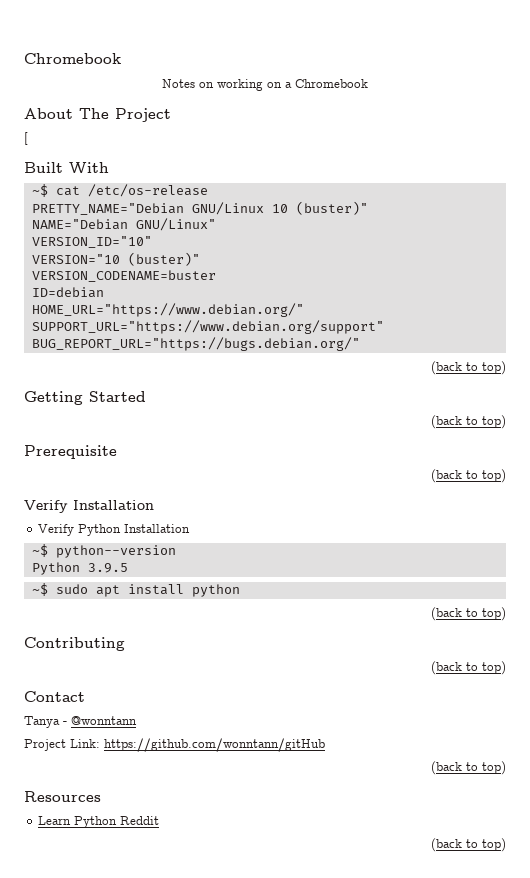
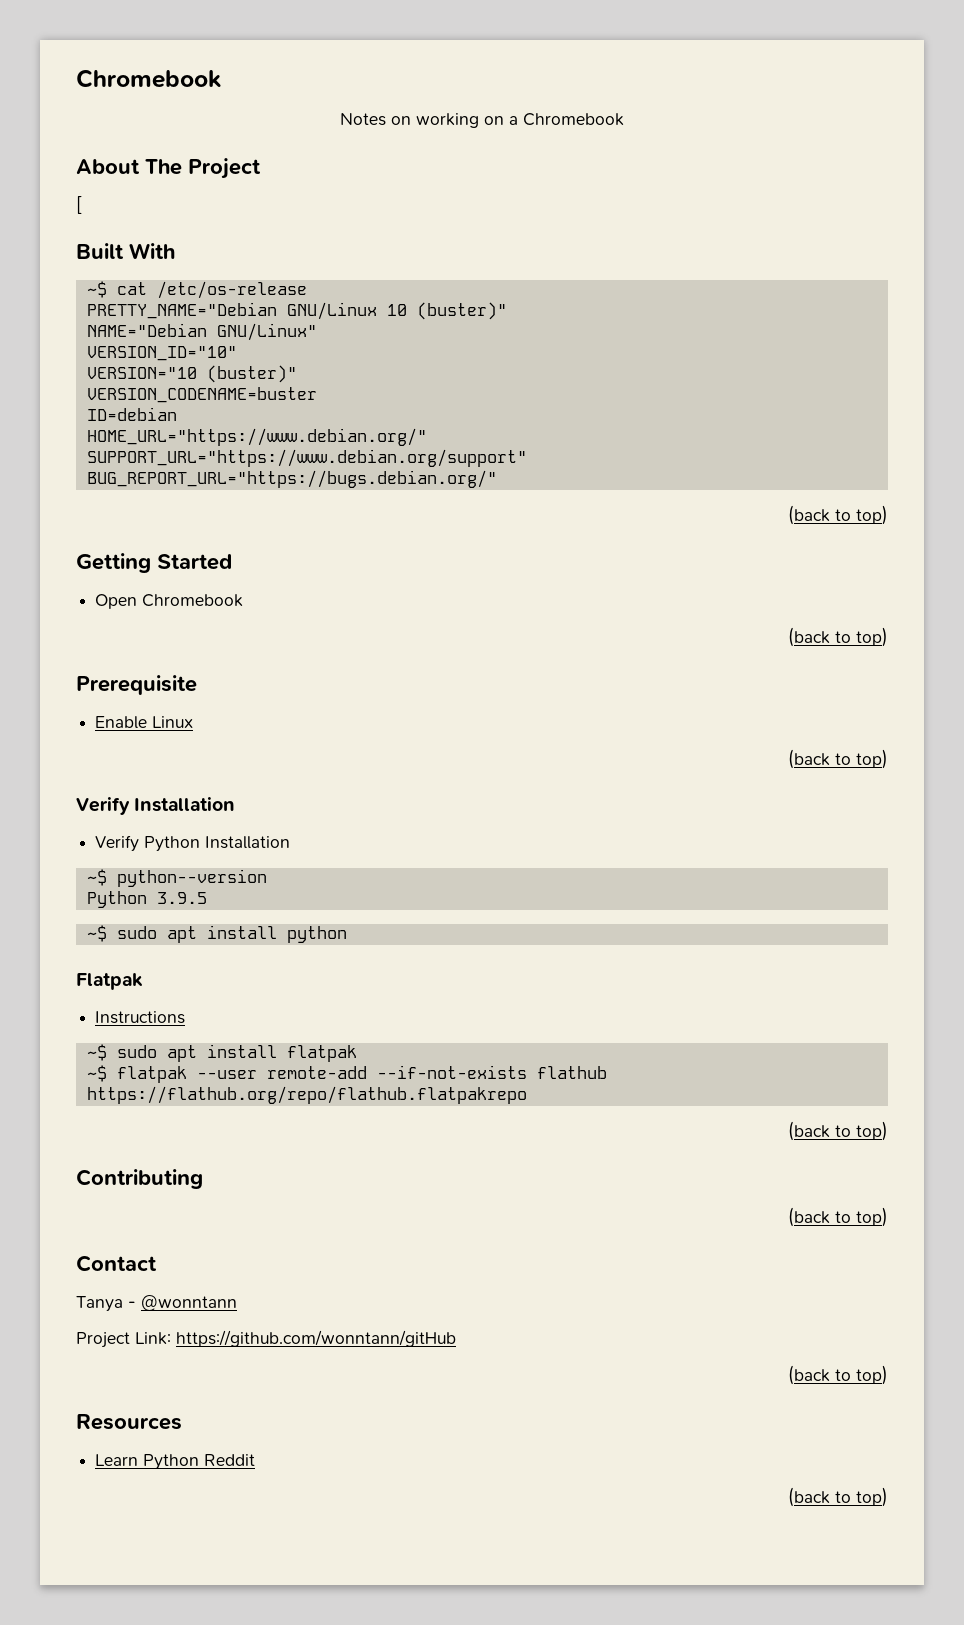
(146, 396) none -> [95,594,244,609] // Open Chromebook
(117, 452) none -> [95,716,194,729] // Enable Linux
(240, 590) none -> [76,973,143,990] [95,1011,186,1024] [86,1044,357,1062] [86,1065,607,1083] [86,1086,527,1104] // Flatpak // Instructions // ~$ sudo apt install flatpak // ~$ flatpak --user remote-add --if-not-exists flathub https://flathub.org/repo/flathub.flatpakrepo

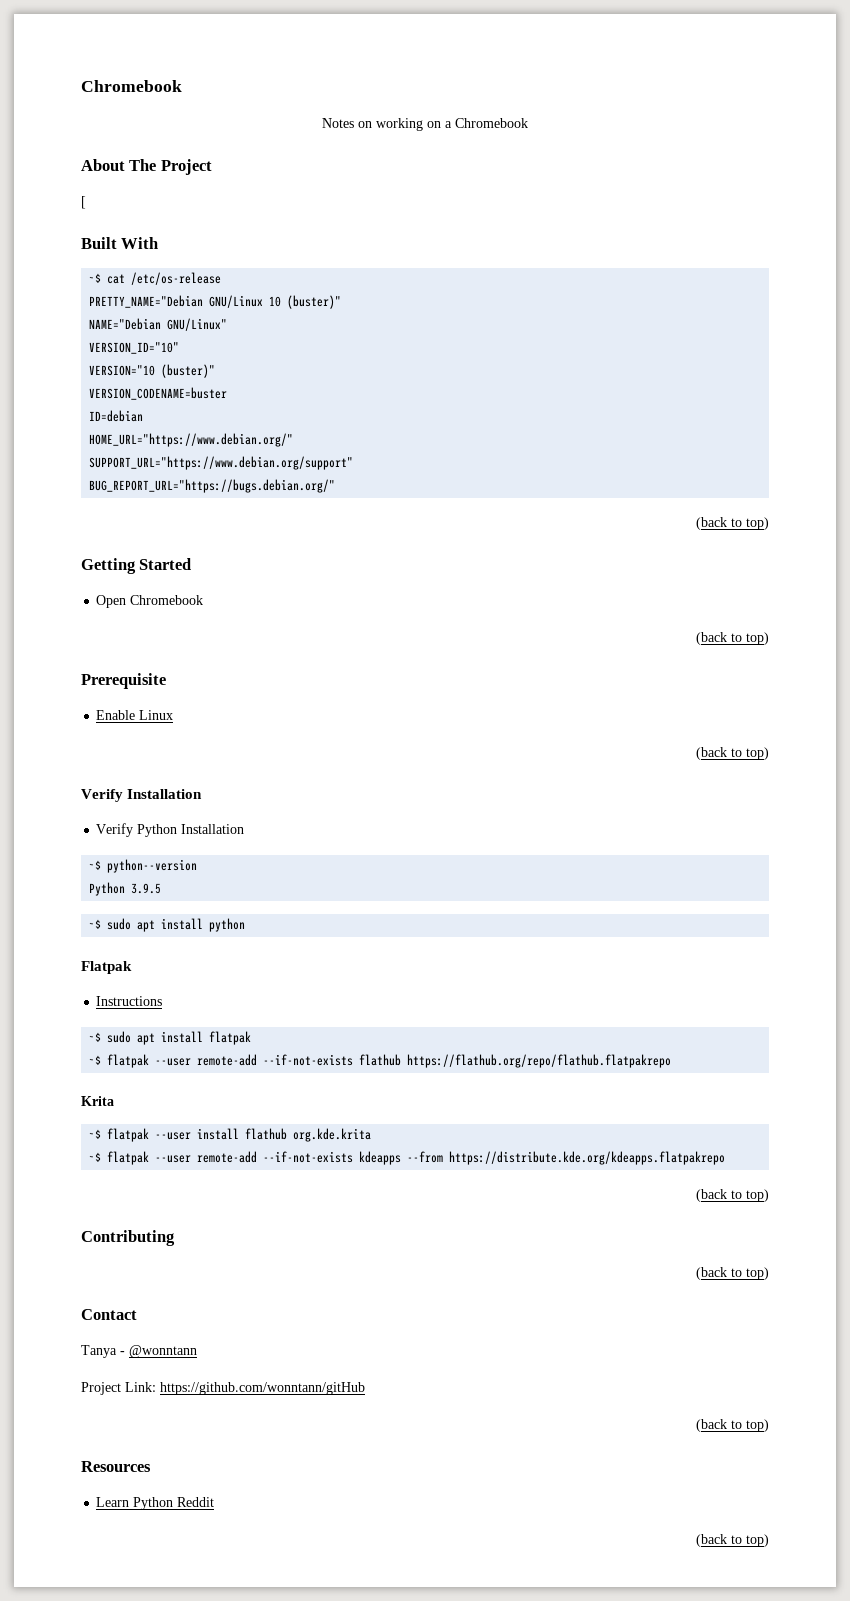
(527, 1095) none -> [81,1096,114,1106] [89,1128,372,1142] [89,1151,726,1165] // Krita // ~$ flatpak --user install flathub org.kde.krita // ~$ flatpak --user remote-add --if-not-exists kdeapps --from https://distribute.kde.org/kdeapps.flatpakrepo

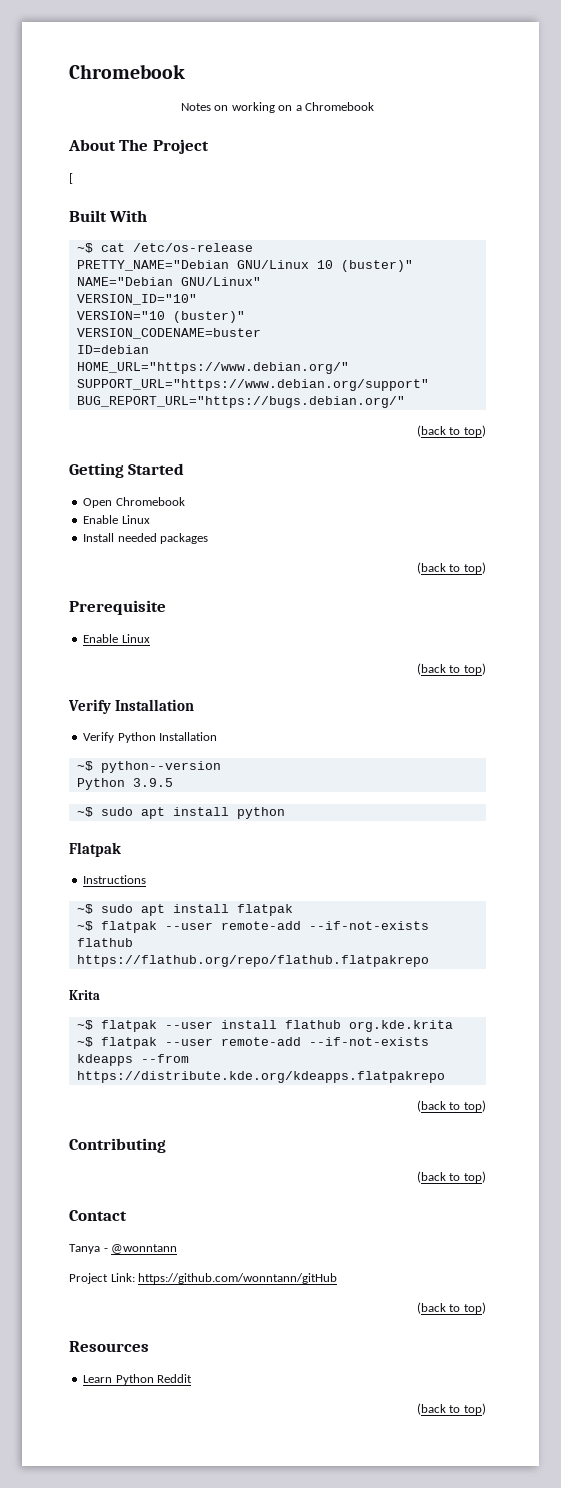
(204, 600) none -> [83,515,150,524] [83,533,209,544] // Enable Linux // Install needed packages

